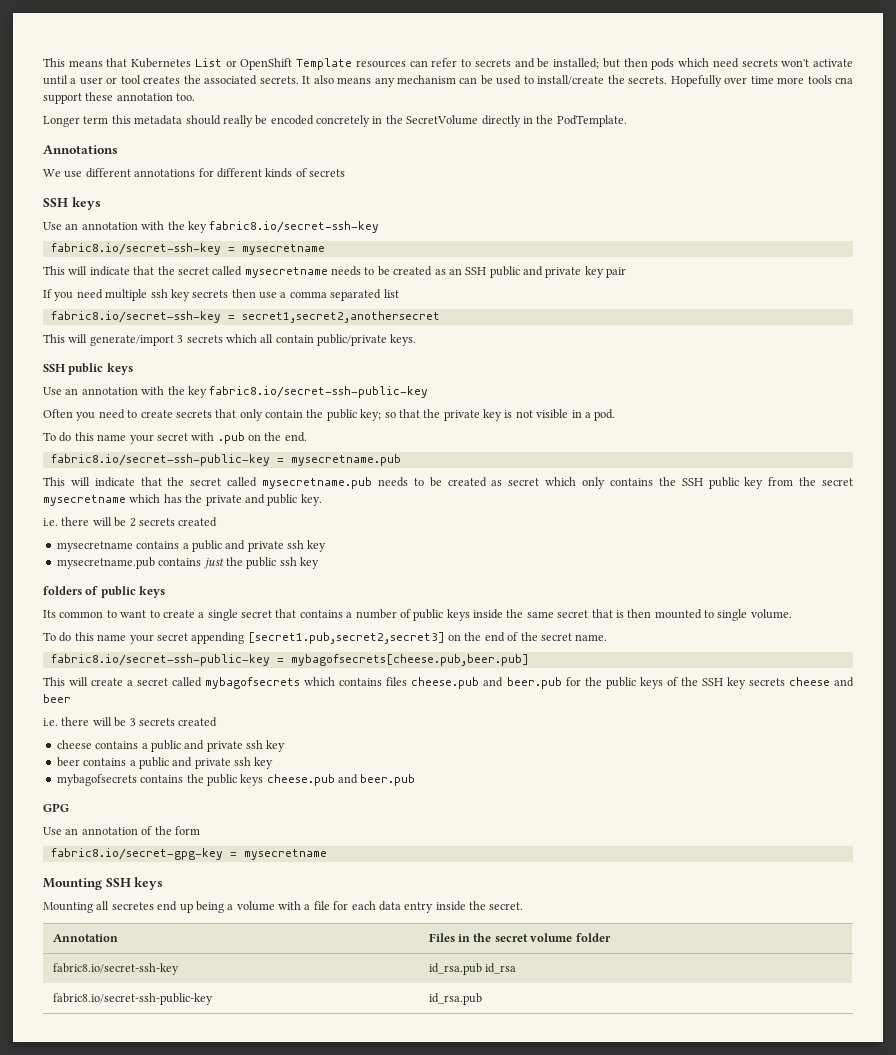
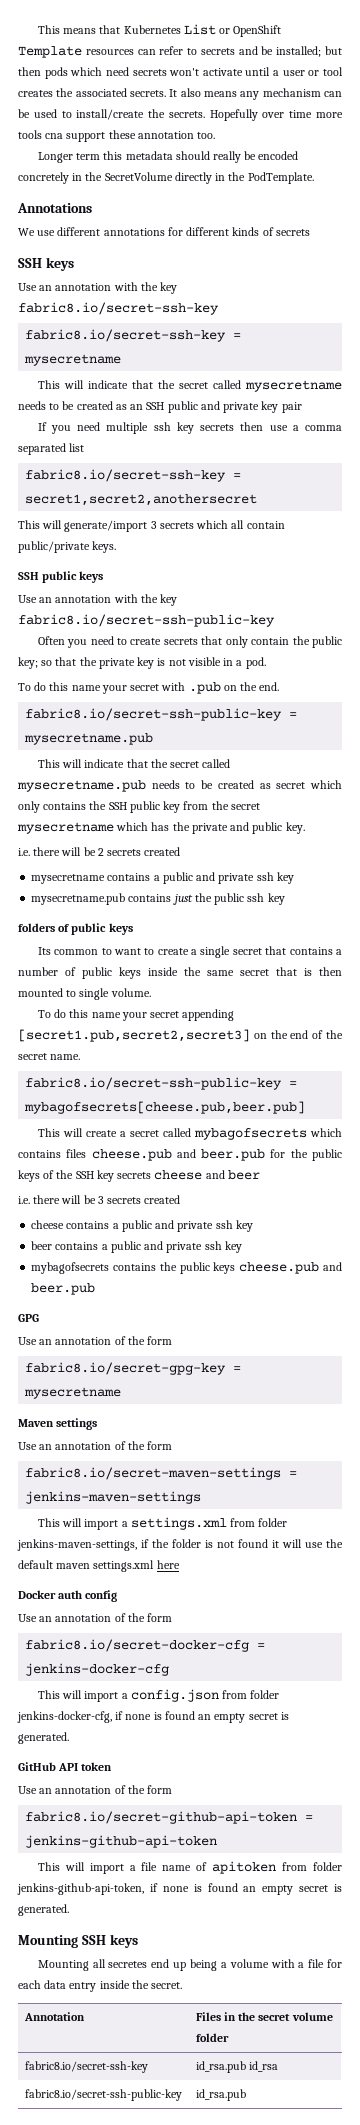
(327, 854) none -> [18,1418,98,1430] [18,1441,173,1450] [25,1467,298,1480] [25,1491,202,1504] [37,1517,288,1530] [17,1539,343,1551] [18,1560,180,1572] [18,1590,118,1602] [18,1613,173,1622] [25,1639,266,1652] [25,1663,170,1676] [37,1689,280,1702] [17,1711,289,1723] [18,1732,69,1744] [18,1762,113,1771] [18,1785,173,1794] [25,1811,314,1824] [25,1835,218,1848] [37,1861,342,1874] [17,1883,342,1895] [18,1904,69,1916] // Maven settings // Use an annotation of the form // fabric8.io/secret-maven-settings = jenkins-maven-settings // This will import a settings.xml from folder jenkins-maven-settings, if the folder is not found it will use the default maven settings.xml here // Docker auth config // Use an annotation of the form // fabric8.io/secret-docker-cfg = jenkins-docker-cfg // This will import a config.json from folder jenkins-docker-cfg, if none is found an empty secret is generated. // GitHub API token // Use an annotation of the form // fabric8.io/secret-github-api-token = jenkins-github-api-token // This will import a file name of apitoken from folder jenkins-github-api-token, if none is found an empty secret is generated.

